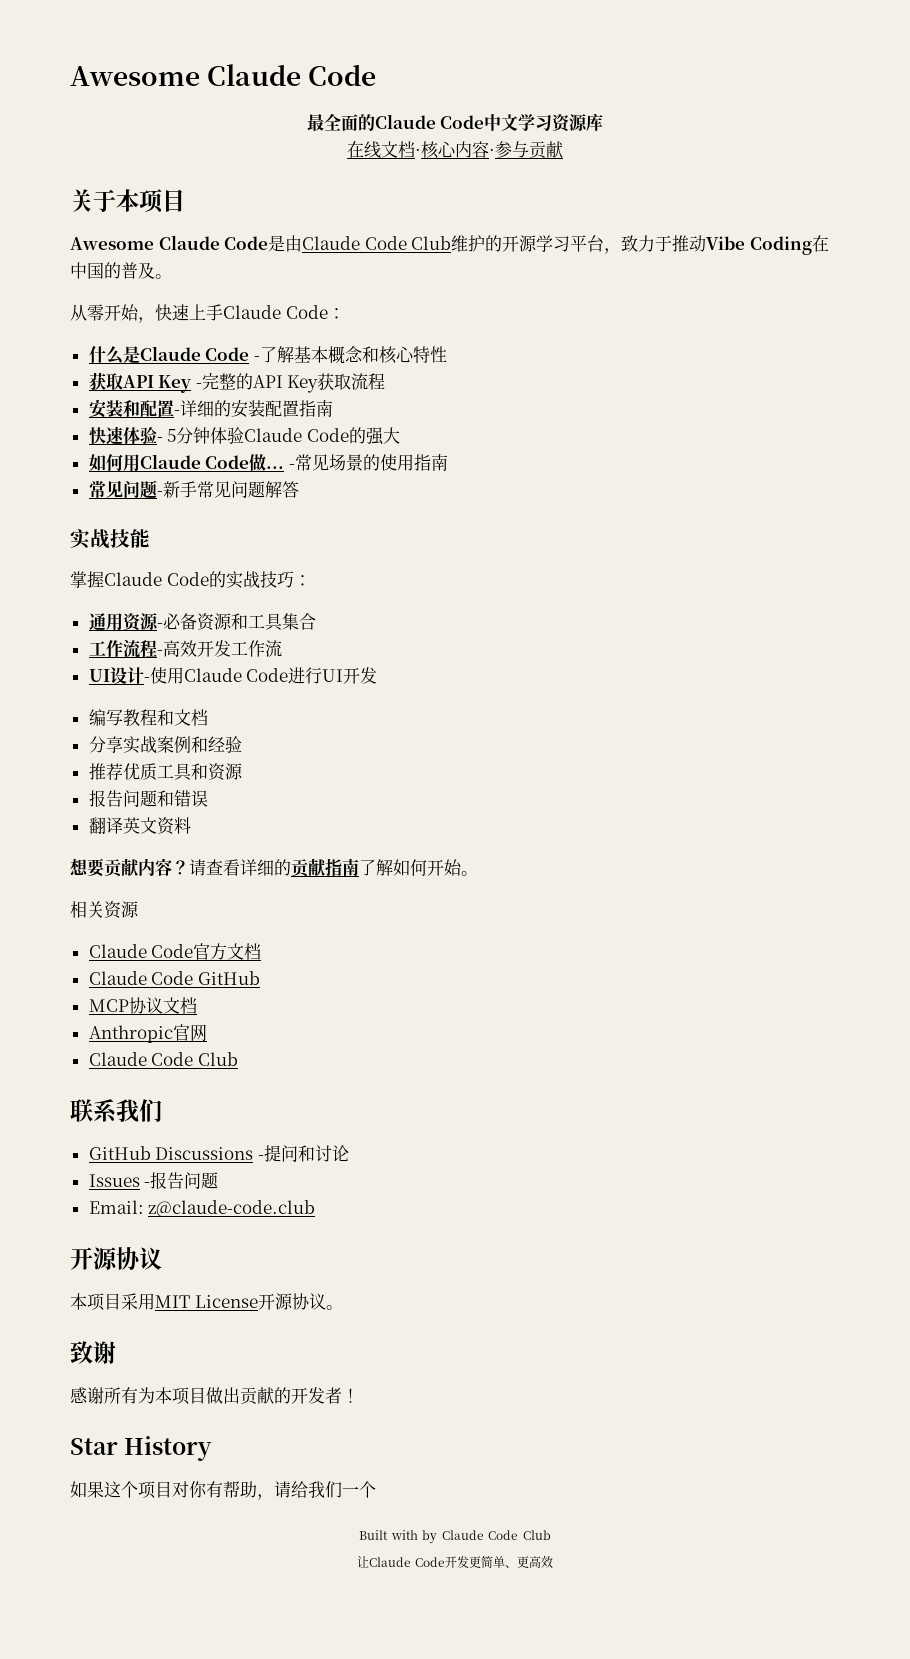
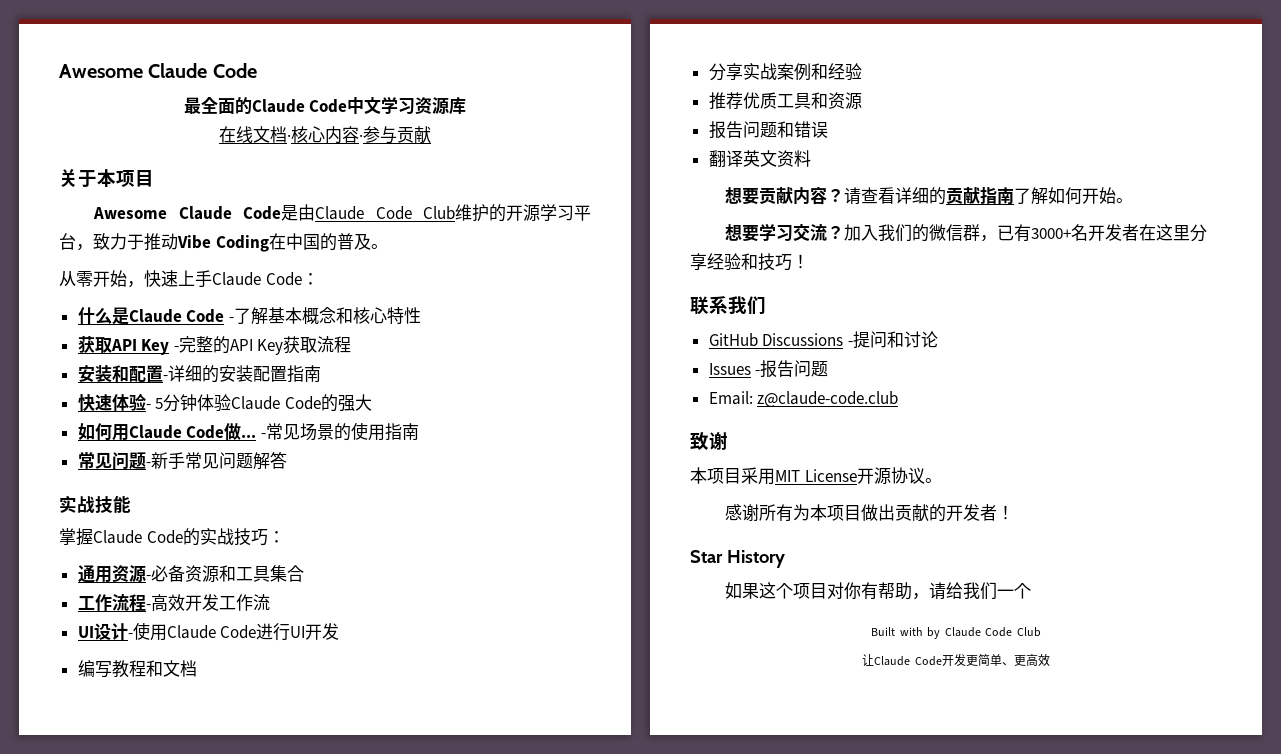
[70,901,139,919] [88,943,262,960] [88,971,260,985] [88,997,197,1014] [88,1024,207,1043] [88,1052,238,1066] 相关资源 // Claude Code官方文档 // Claude Code GitHub // MCP协议文档 // Anthropic官网 // Claude Code Club -> [725,223,1208,242] [690,253,809,271] 想要学习交流？加入我们的微信群，已有3000+名开发者在这里分享经验和技巧！
[70,1247,162,1270] 开源协议 -> [690,432,728,450] 致谢
[70,1341,116,1364] // 致谢 -> (942, 480) none

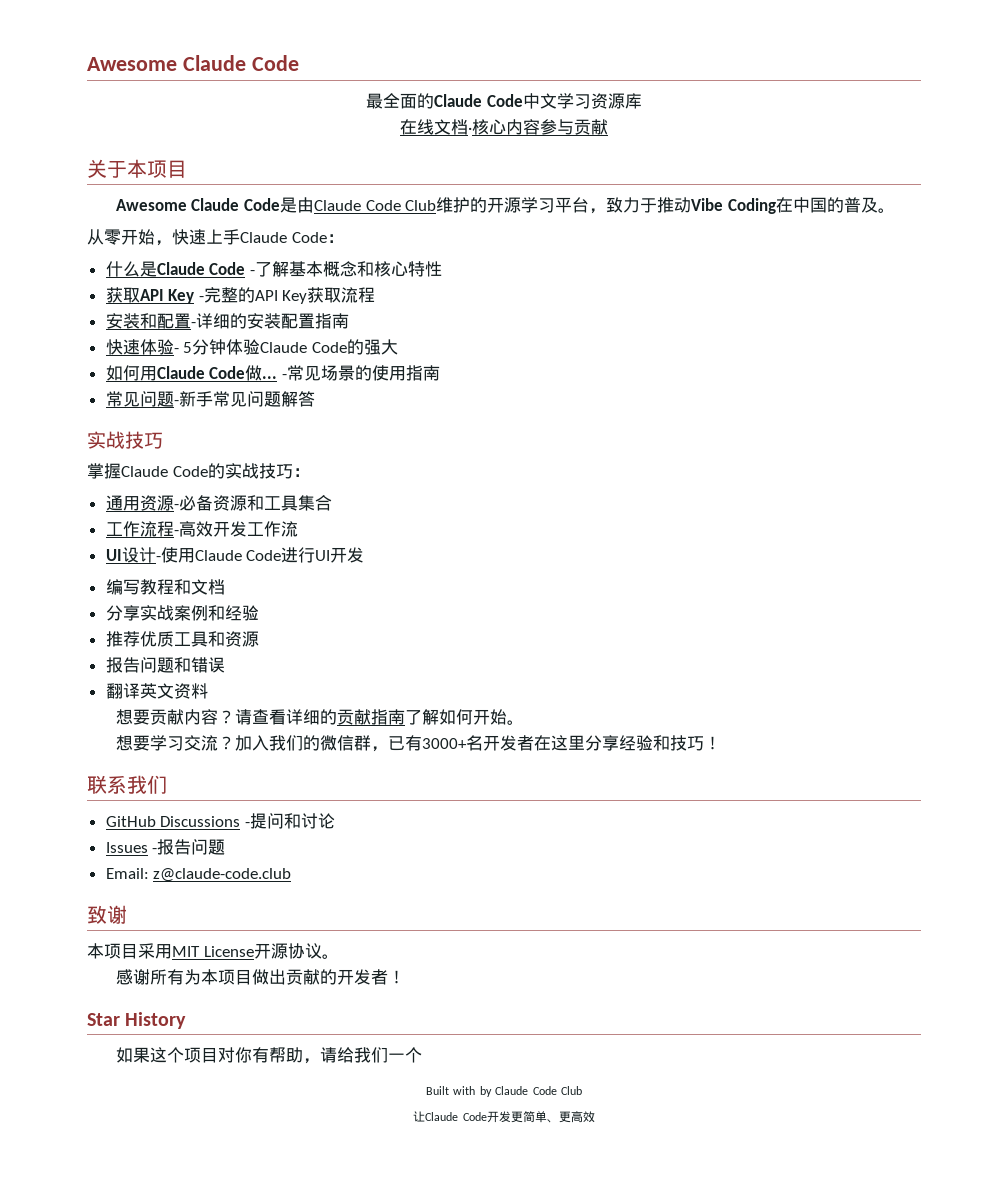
[359,134,363,141] · -> (540, 127) none
[113,495,131,513] 能 -> [144,432,163,449] 巧

